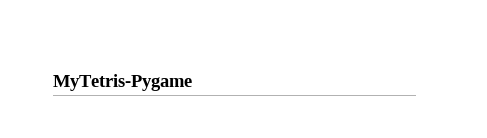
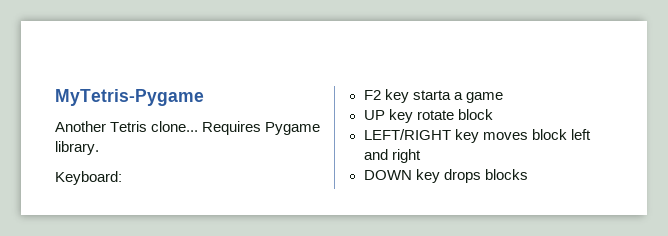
(192, 82) none -> [55,121,321,135] [55,141,99,155] [55,171,122,185] [363,89,503,103] [363,109,493,123] [363,129,591,143] [363,149,421,163] [363,169,528,183] // Another Tetris clone... Requires Pygame library. // Keyboard: // F2 key starta a game // UP key rotate block // LEFT/RIGHT key moves block left and right // DOWN key drops blocks

